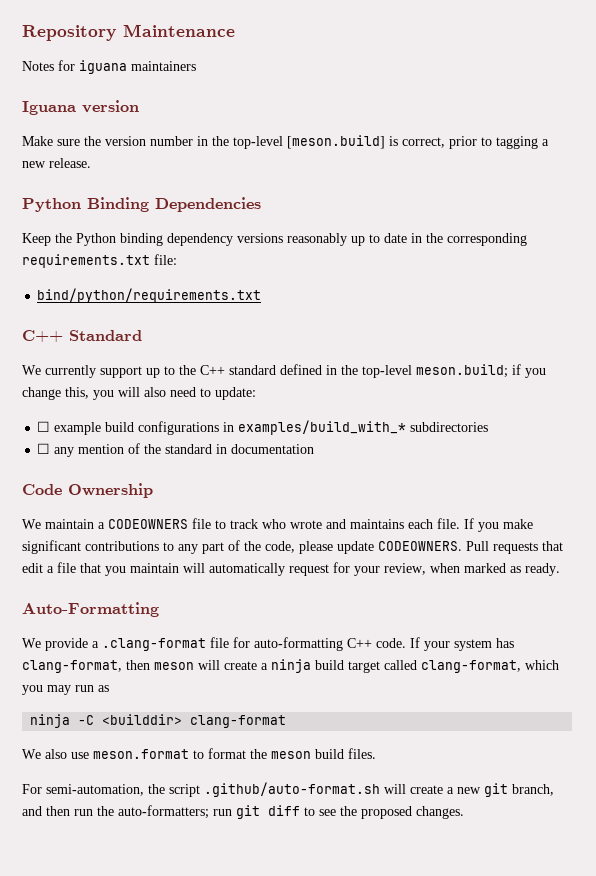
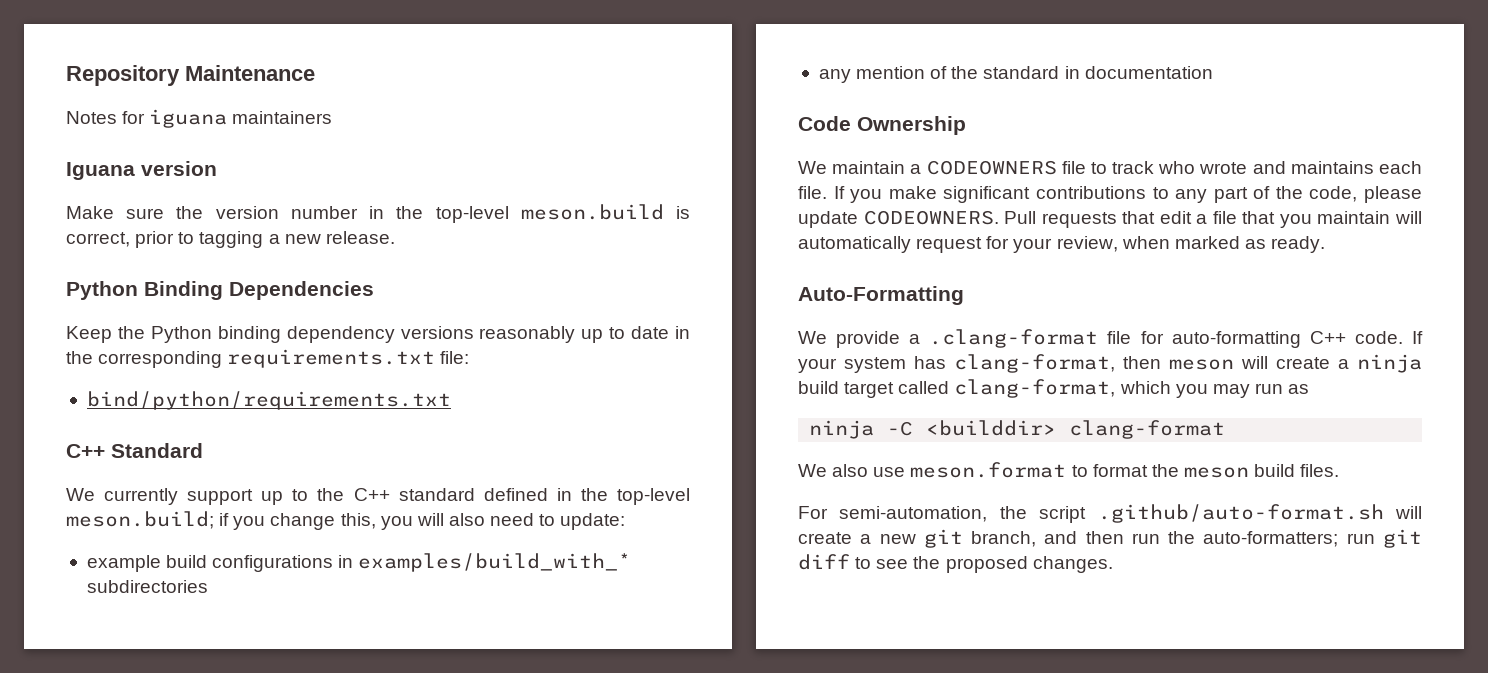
[287,135,385,149] [meson.build] -> [520,204,664,220] meson.build
[37,421,51,432] ☐ -> (626, 521) none
[37,443,51,454] ☐ -> (208, 586) none

